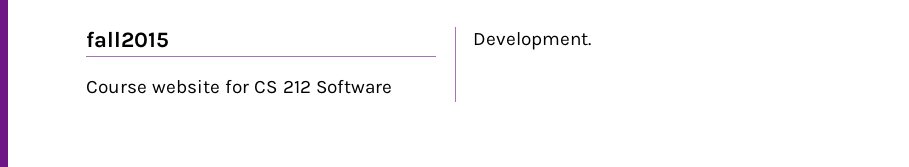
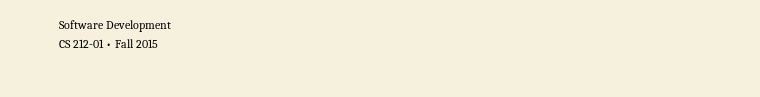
[86,31,169,48] [86,79,392,94] [473,32,591,50] fall2015 // Course website for CS 212 Software Development. -> [59,20,172,32] [59,39,158,48] Software Development // CS 212-01 • Fall 2015

